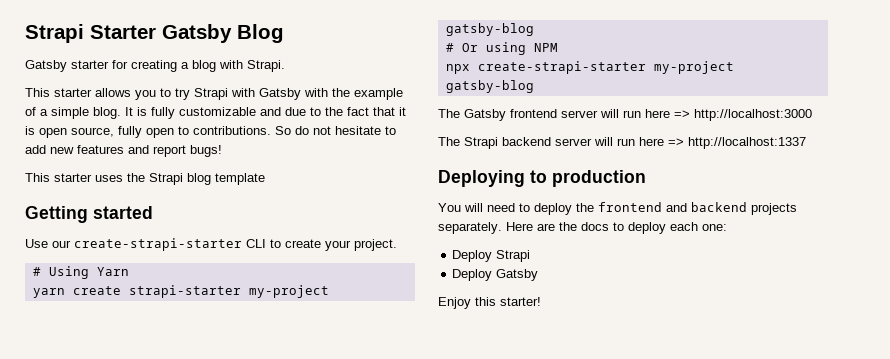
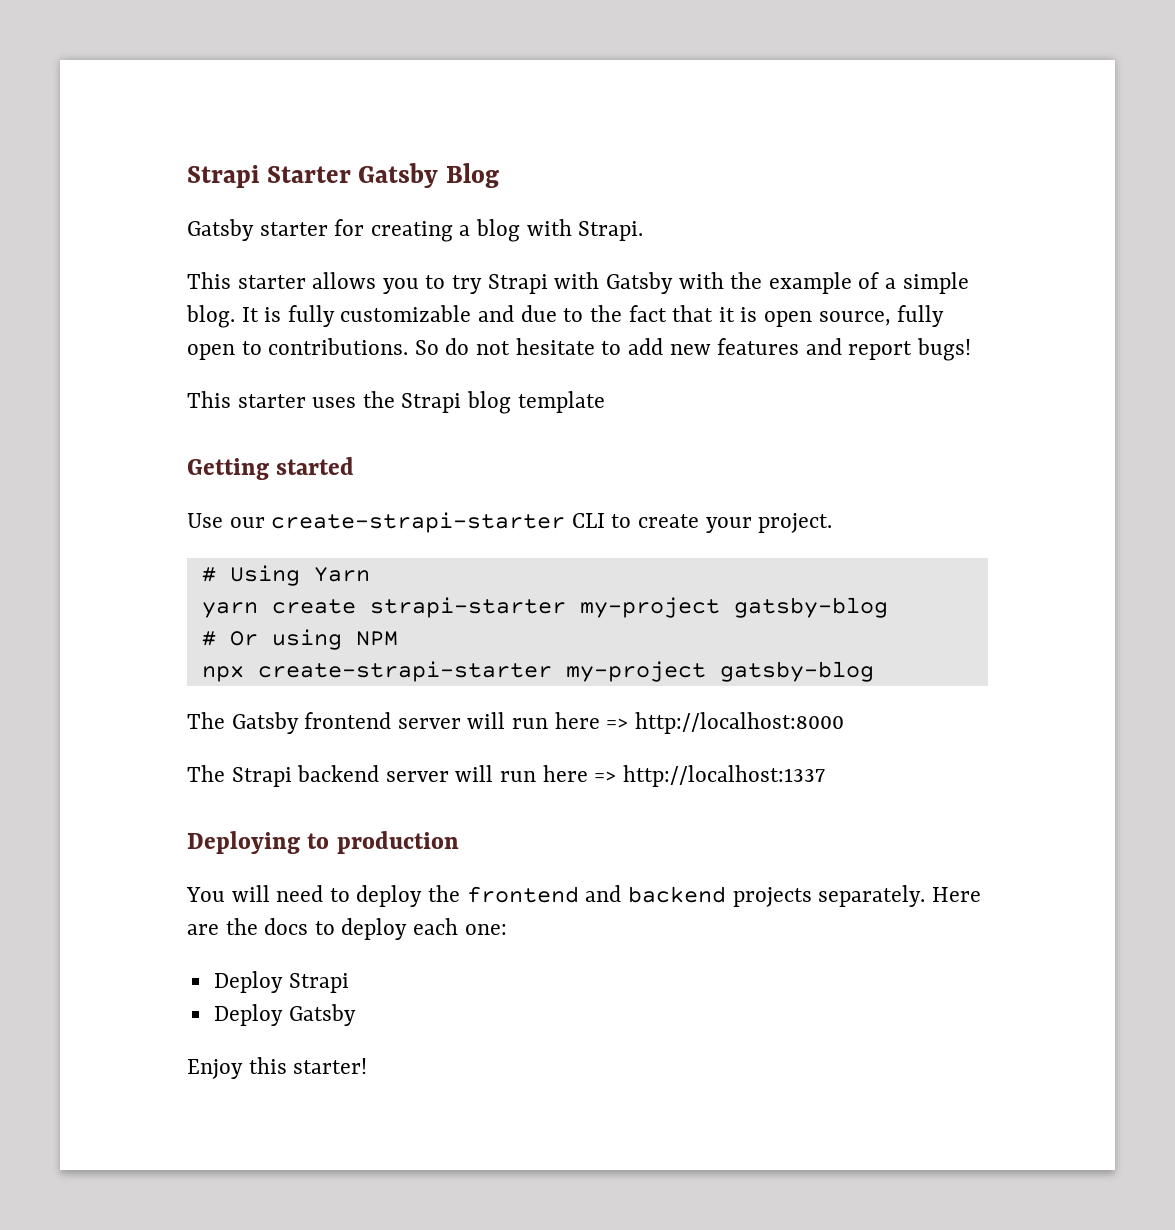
[694,109,812,121] http://localhost:3000 -> [634,712,844,734] http://localhost:8000

